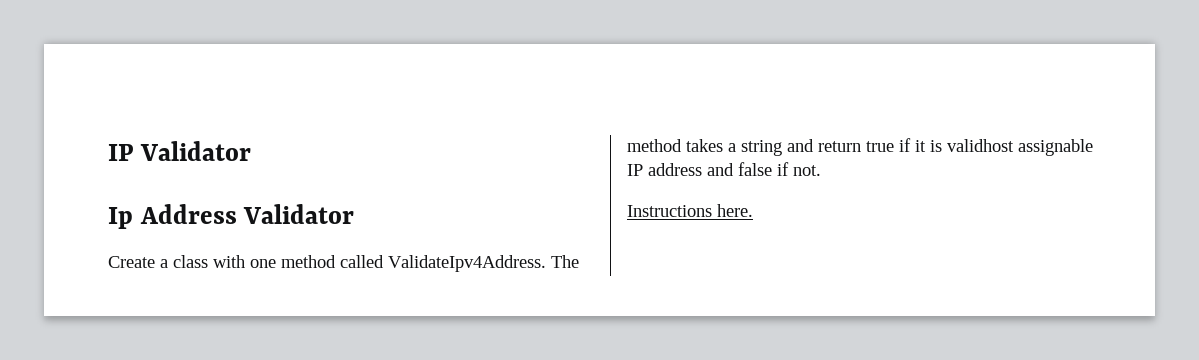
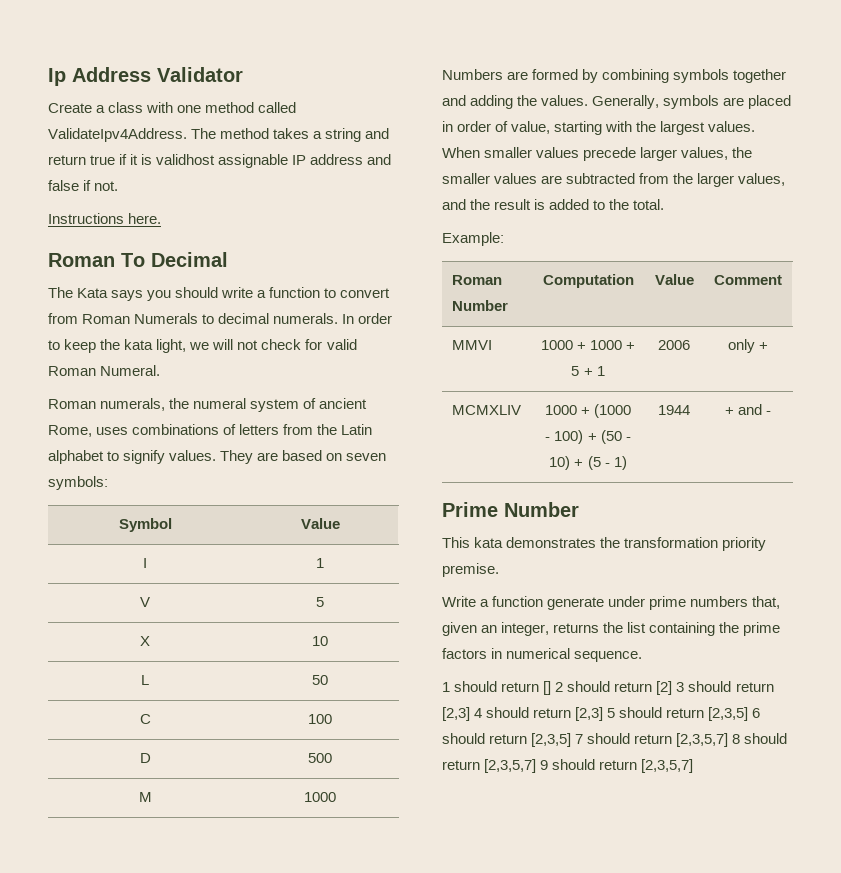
[108,141,251,161] IP Validator // -> (48, 77) none
(753, 210) none -> [48,252,228,267] [48,287,391,301] [48,313,393,324] [48,339,357,353] [48,365,161,376] [48,398,368,412] [48,424,373,437] [48,450,387,464] [48,476,108,490] [118,518,172,532] [300,518,340,529] [143,558,147,568] [316,558,324,568] [140,597,150,607] [316,597,324,607] [140,636,150,646] [312,636,328,646] [141,675,149,685] [312,675,328,685] [139,714,151,724] [308,714,332,724] [139,753,151,763] [308,753,332,763] [138,792,152,802] [304,792,336,802] [442,69,787,83] [442,95,792,109] [442,121,756,135] [442,147,753,161] [442,173,786,187] [442,199,665,210] [442,232,504,246] [451,275,502,285] [451,300,508,311] [542,274,634,288] [654,274,694,285] [714,275,782,285] [451,340,492,350] [540,340,636,350] [571,366,605,376] [658,340,690,350] [727,339,769,353] [451,405,521,415] [544,404,632,418] [545,430,631,444] [549,456,627,470] [658,405,690,415] [724,404,772,415] [442,502,579,517] [442,537,767,551] [442,563,499,577] [442,596,781,610] [442,622,781,636] [442,648,643,662] [442,681,774,695] [442,707,761,721] [442,733,788,747] [442,759,694,773] // Roman To Decimal // The Kata says you should write a function to convert from Roman Numerals to decimal numerals. In order to keep the kata light, we will not check for valid Roman Numeral. // Roman numerals, the numeral system of ancient Rome, uses combinations of letters from the Latin alphabet to signify values. They are based on seven symbols: // Symbol | Value // I | 1 // V | 5 // X | 10 // L | 50 // C | 100 // D | 500 // M | 1000 // Numbers are formed by combining symbols together and adding the values. Generally, symbols are placed in order of value, starting with the largest values. When smaller values precede larger values, the smaller values are subtracted from the larger values, and the result is added to the total. // Example: // Roman Number | Computation | Value | Comment // MMVI | 1000 + 1000 + 5 + 1 | 2006 | only + // MCMXLIV | 1000 + (1000 - 100) + (50 - 10) + (5 - 1) | 1944 | + and - // Prime Number // This kata demonstrates the transformation priority premise. // Write a function generate under prime numbers that, given an integer, returns the list containing the prime factors in numerical sequence. // 1 should return [] 2 should return [2] 3 should return [2,3] 4 should return [2,3] 5 should return [2,3,5] 6 should return [2,3,5] 7 should return [2,3,5,7] 8 should return [2,3,5,7] 9 should return [2,3,5,7]

